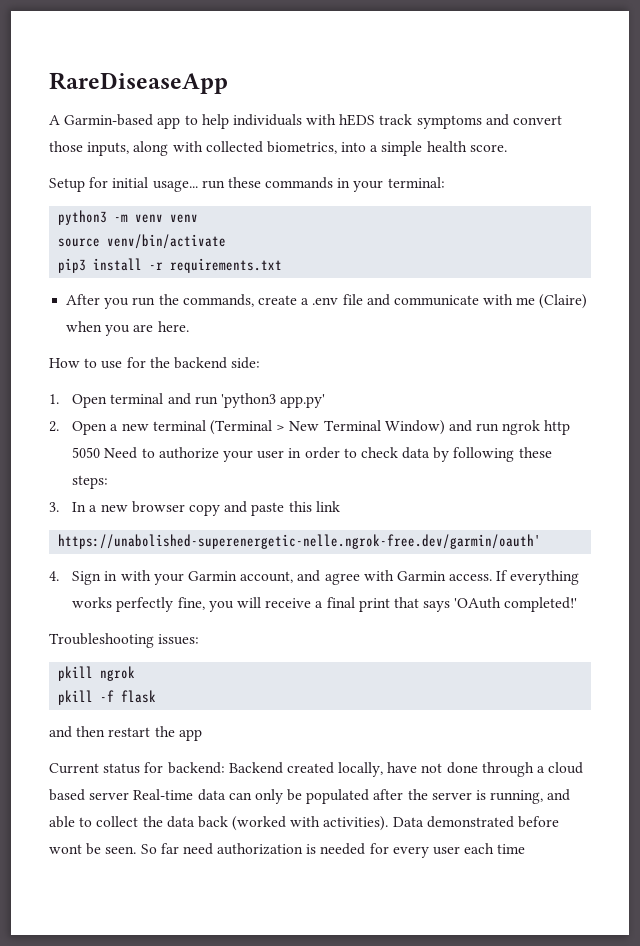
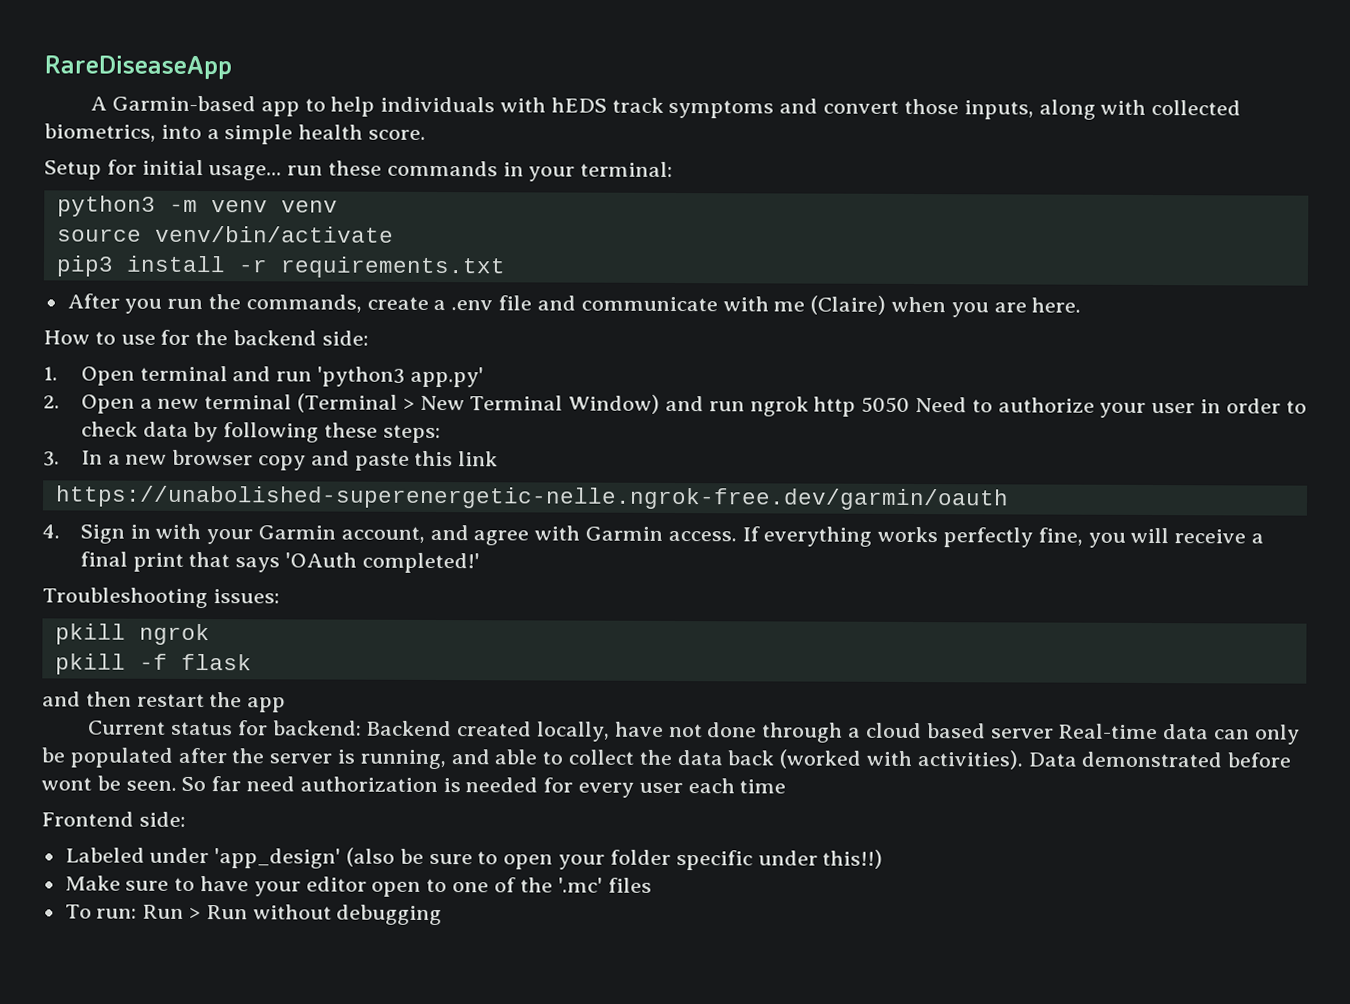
[58,534,542,549] https://unabolished-superenergetic-nelle.ngrok-free.dev/garmin/oauth' -> [54,485,1009,511] https://unabolished-superenergetic-nelle.ngrok-free.dev/garmin/oauth
(526, 849) none -> [41,811,186,827] [64,847,884,871] [64,875,653,897] [64,904,443,926] // Frontend side: // Labeled under 'app_design' (also be sure to open your folder specific under this!!) // Make sure to have your editor open to one of the '.mc' files // To run: Run > Run without debugging

